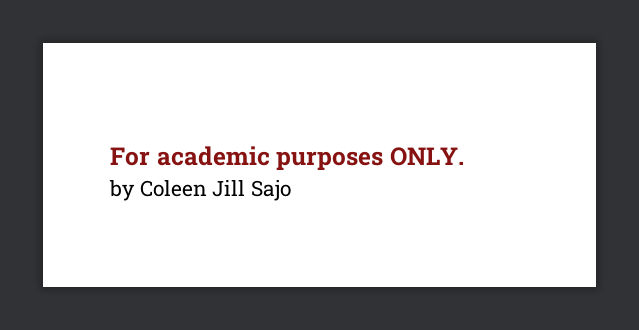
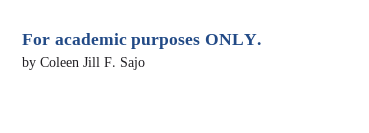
(246, 188) none -> [104,57,116,67] F.

